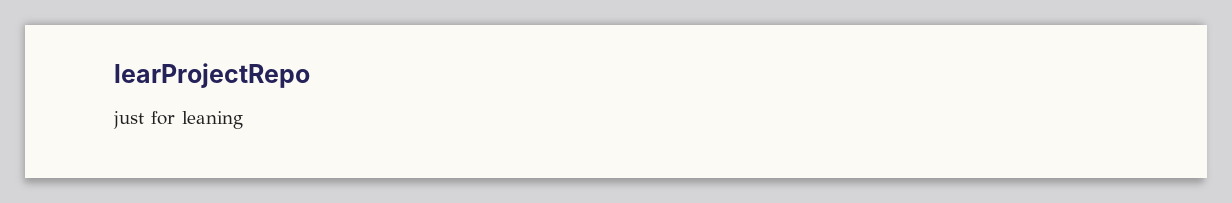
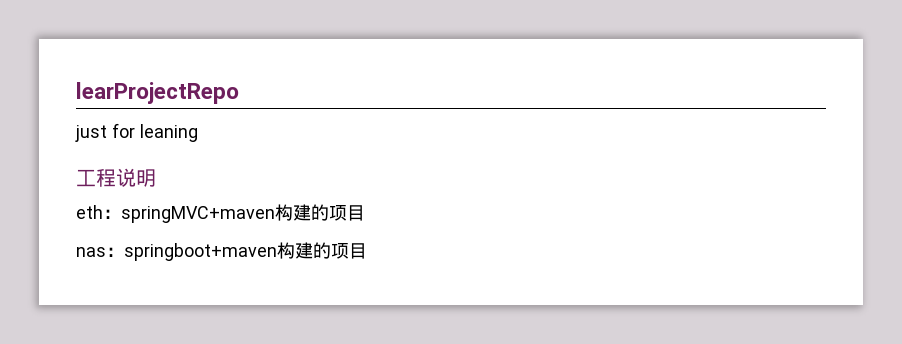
(243, 120) none -> [76,168,156,187] [76,204,365,223] [76,242,367,261] // 工程说明 // eth：springMVC+maven构建的项目 // nas：springboot+maven构建的项目

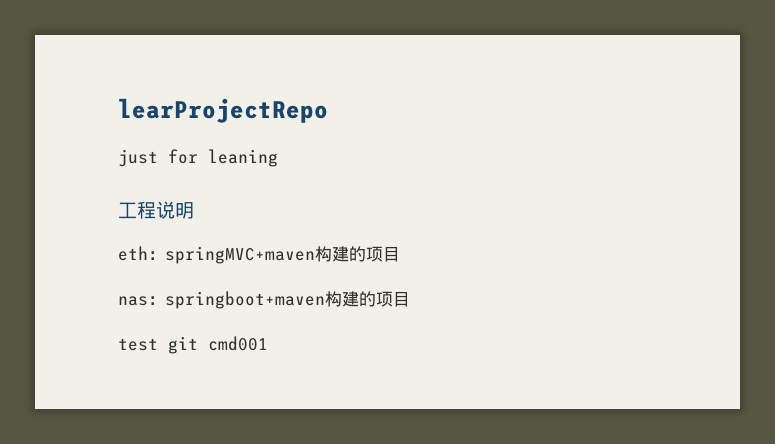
(367, 251) none -> [118,336,268,354] // test git cmd001

